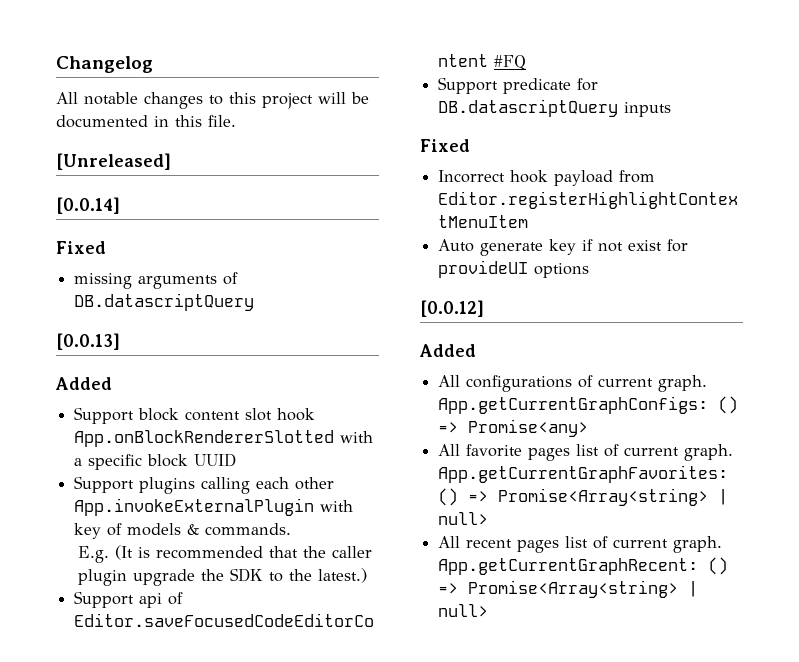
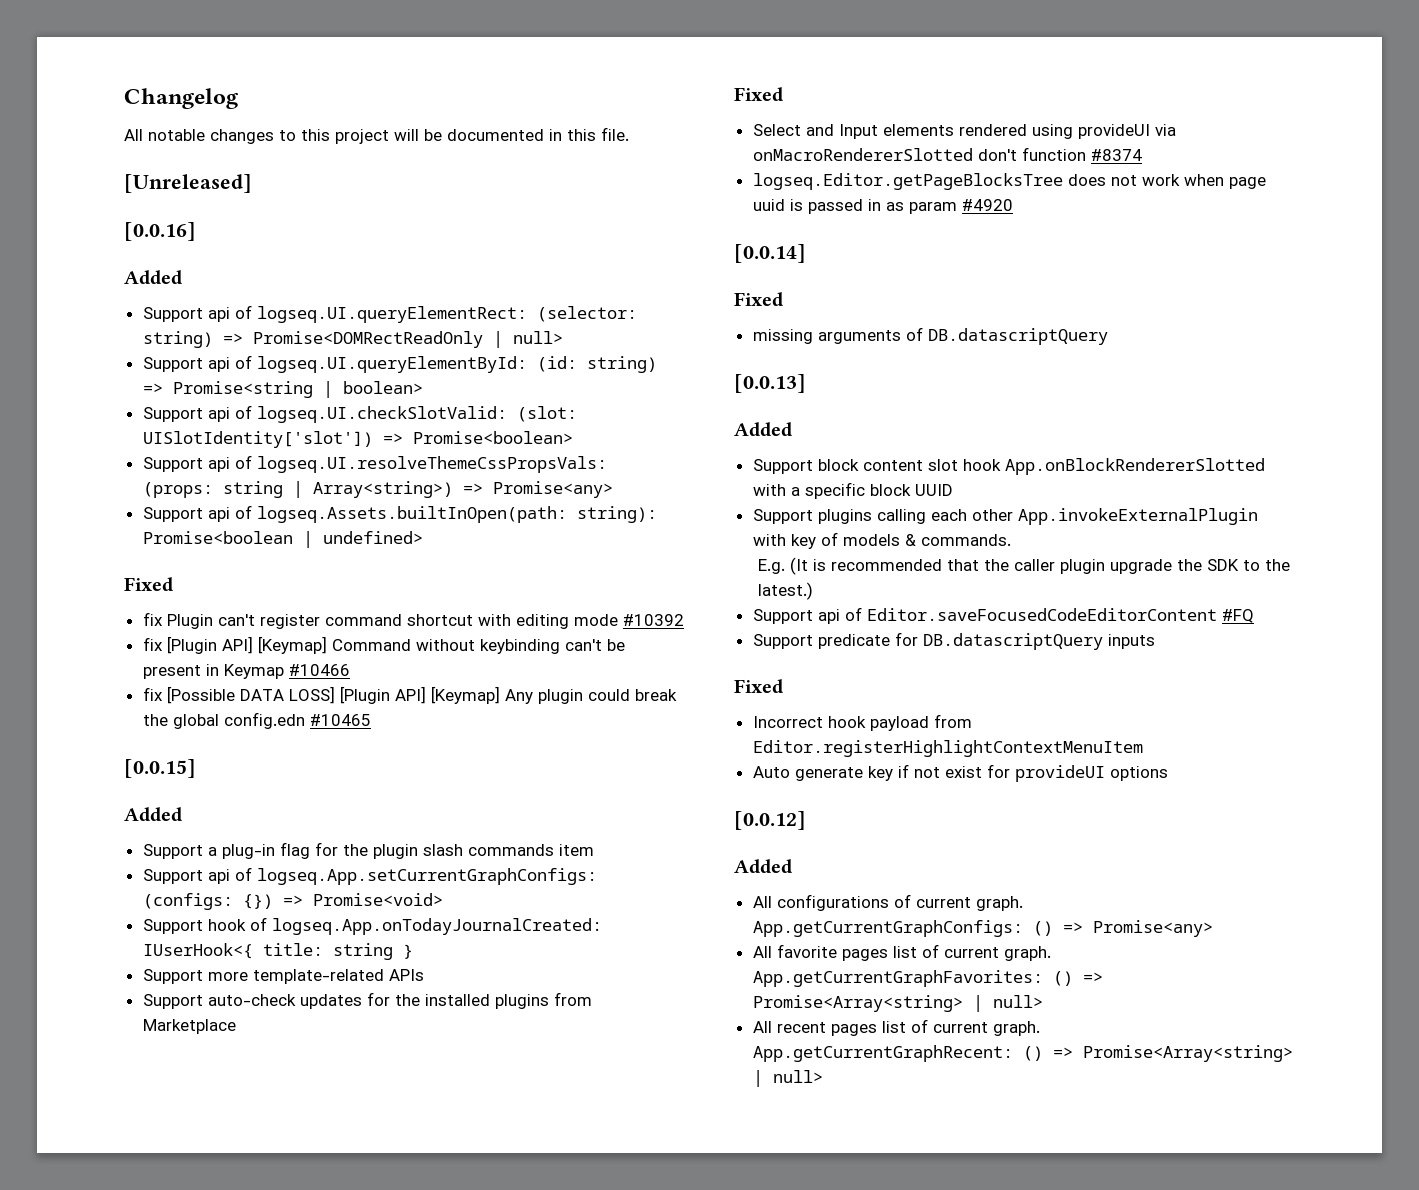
(171, 161) none -> [124,222,196,241] [124,270,182,285] [142,305,637,323] [142,331,563,348] [142,355,657,373] [142,381,423,398] [142,405,577,423] [142,431,573,448] [142,455,607,473] [142,481,613,498] [142,505,657,523] [142,531,423,548] [124,577,173,592] [142,612,684,629] [142,636,625,654] [142,664,350,679] [142,686,677,704] [142,712,371,729] [124,759,196,778] [124,807,182,822] [142,842,594,859] [142,867,597,885] [142,893,443,910] [142,917,602,935] [142,943,413,960] [142,969,424,984] [142,992,592,1009] [142,1019,236,1034] [734,87,783,102] [752,124,1176,139] [752,147,1142,161] [752,173,1266,190] [752,199,1013,214] // [0.0.16] // Added // Support api of logseq.UI.queryElementRect: (selector: string) => Promise<DOMRectReadOnly | null> // Support api of logseq.UI.queryElementById: (id: string) => Promise<string | boolean> // Support api of logseq.UI.checkSlotValid: (slot: UISlotIdentity['slot']) => Promise<boolean> // Support api of logseq.UI.resolveThemeCssPropsVals: (props: string | Array<string>) => Promise<any> // Support api of logseq.Assets.builtInOpen(path: string): Promise<boolean | undefined> // Fixed // fix Plugin can't register command shortcut with editing mode #10392 // fix [Plugin API] [Keymap] Command without keybinding can't be present in Keymap #10466 // fix [Possible DATA LOSS] [Plugin API] [Keymap] Any plugin could break the global config.edn #10465 // [0.0.15] // Added // Support a plug-in flag for the plugin slash commands item // Support api of logseq.App.setCurrentGraphConfigs: (configs: {}) => Promise<void> // Support hook of logseq.App.onTodayJournalCreated: IUserHook<{ title: string } // Support more template-related APIs // Support auto-check updates for the installed plugins from Marketplace // Fixed // Select and Input elements rendered using provideUI via onMacroRendererSlotted don't function #8374 // logseq.Editor.getPageBlocksTree does not work when page uuid is passed in as param #4920

